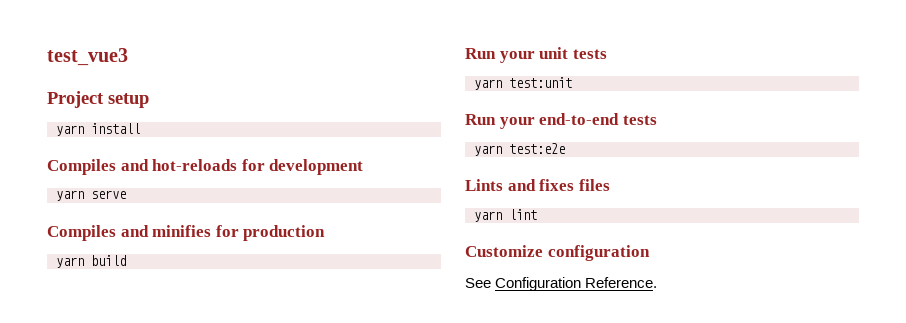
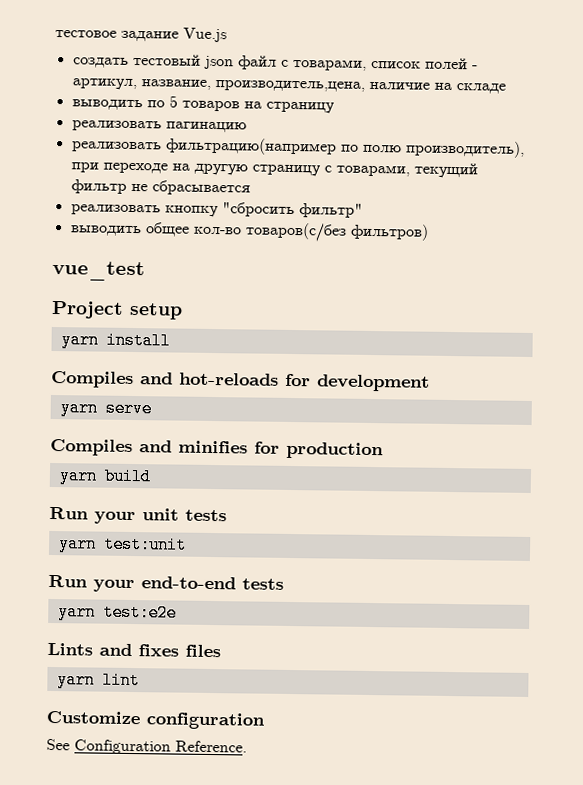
[47,48,128,66] test_vue3 -> [55,27,227,43] [72,53,478,71] [71,78,506,94] [71,95,335,114] [71,120,247,133] [71,137,525,158] [70,162,478,179] [70,179,251,196] [70,202,363,218] [69,222,429,242] [52,260,145,282] тестовое задание Vue.js // создать тестовый json файл с товарами, список полей - артикул, название, производитель,цена, наличие на складе // выводить по 5 товаров на страницу // реализовать пагинацию // реализовать фильтрацию(например по полю производитель), при переходе на другую страницу с товарами, текущий фильтр не сбрасывается // реализовать кнопку "сбросить фильтр" // выводить общее кол-во товаров(с/без фильтров) // vue_test

